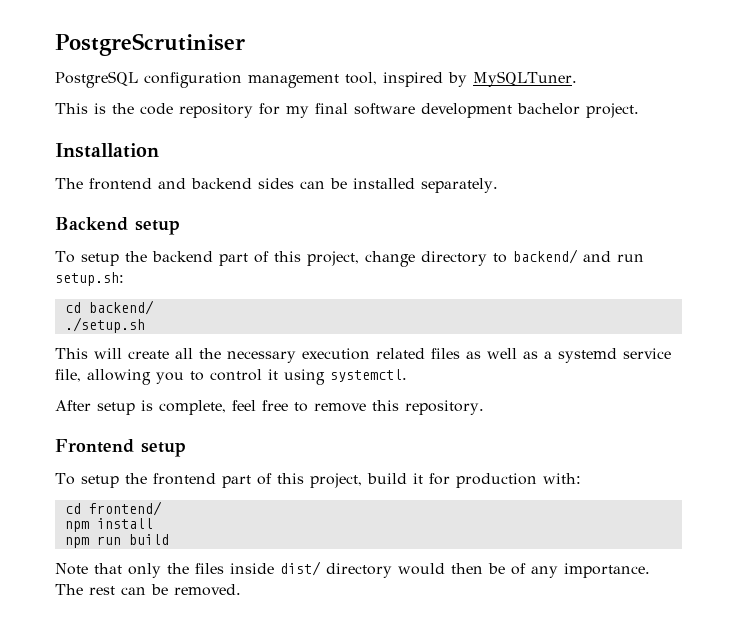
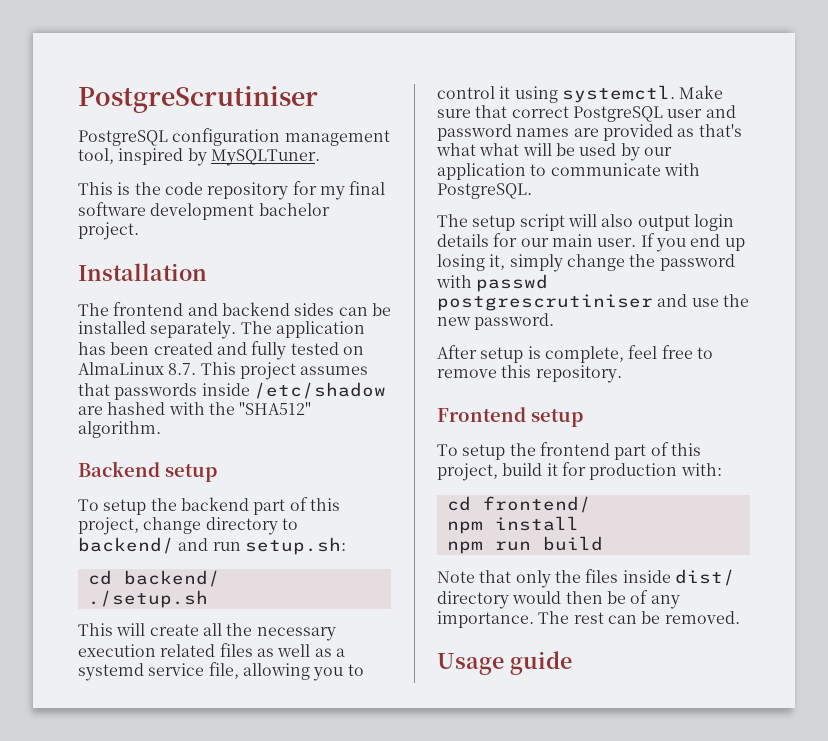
(498, 185) none -> [240,321,365,338] [78,341,364,360] [78,362,369,380] [78,382,386,400] [78,402,312,415] [78,421,161,438] The application has been created and fully tested on AlmaLinux 8.7. This project assumes that passwords inside /etc/shadow are hashed with the "SHA512" algorithm.
(407, 375) none -> [679,85,724,99] [437,105,736,122] [437,124,742,141] [436,143,672,161] [437,163,700,180] [437,183,532,199] [437,214,734,231] [437,233,745,252] [437,254,735,272] [436,274,549,292] [437,294,749,311] [437,313,555,330] Make sure that correct PostgreSQL user and password names are provided as that's what what will be used by our application to communicate with PostgreSQL. // The setup script will also output login details for our main user. If you end up losing it, simply change the password with passwd postgrescrutiniser and use the new password.
(241, 590) none -> [437,651,572,675] // Usage guide

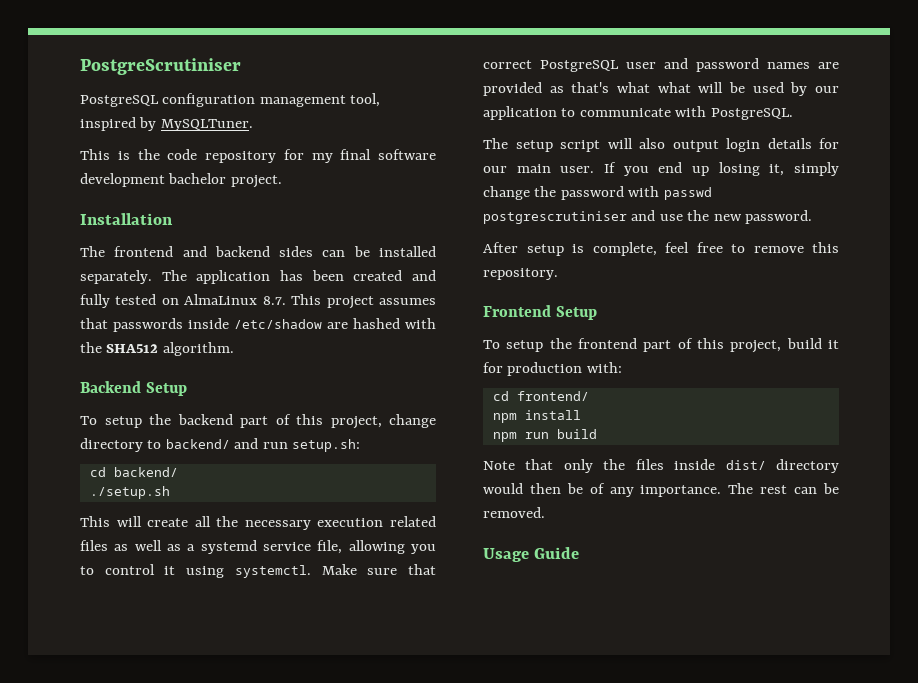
[239,402,312,415] "SHA512" -> [106,344,159,353] SHA512
[165,464,217,482] setup -> [145,382,187,396] Setup
[531,409,583,427] setup -> [555,306,597,320] Setup
[509,651,572,675] guide -> [534,547,580,559] Guide

